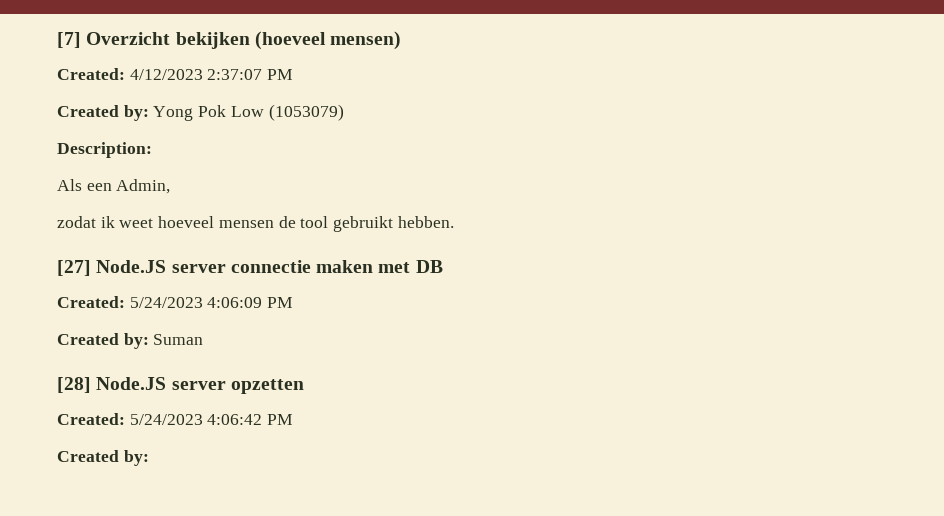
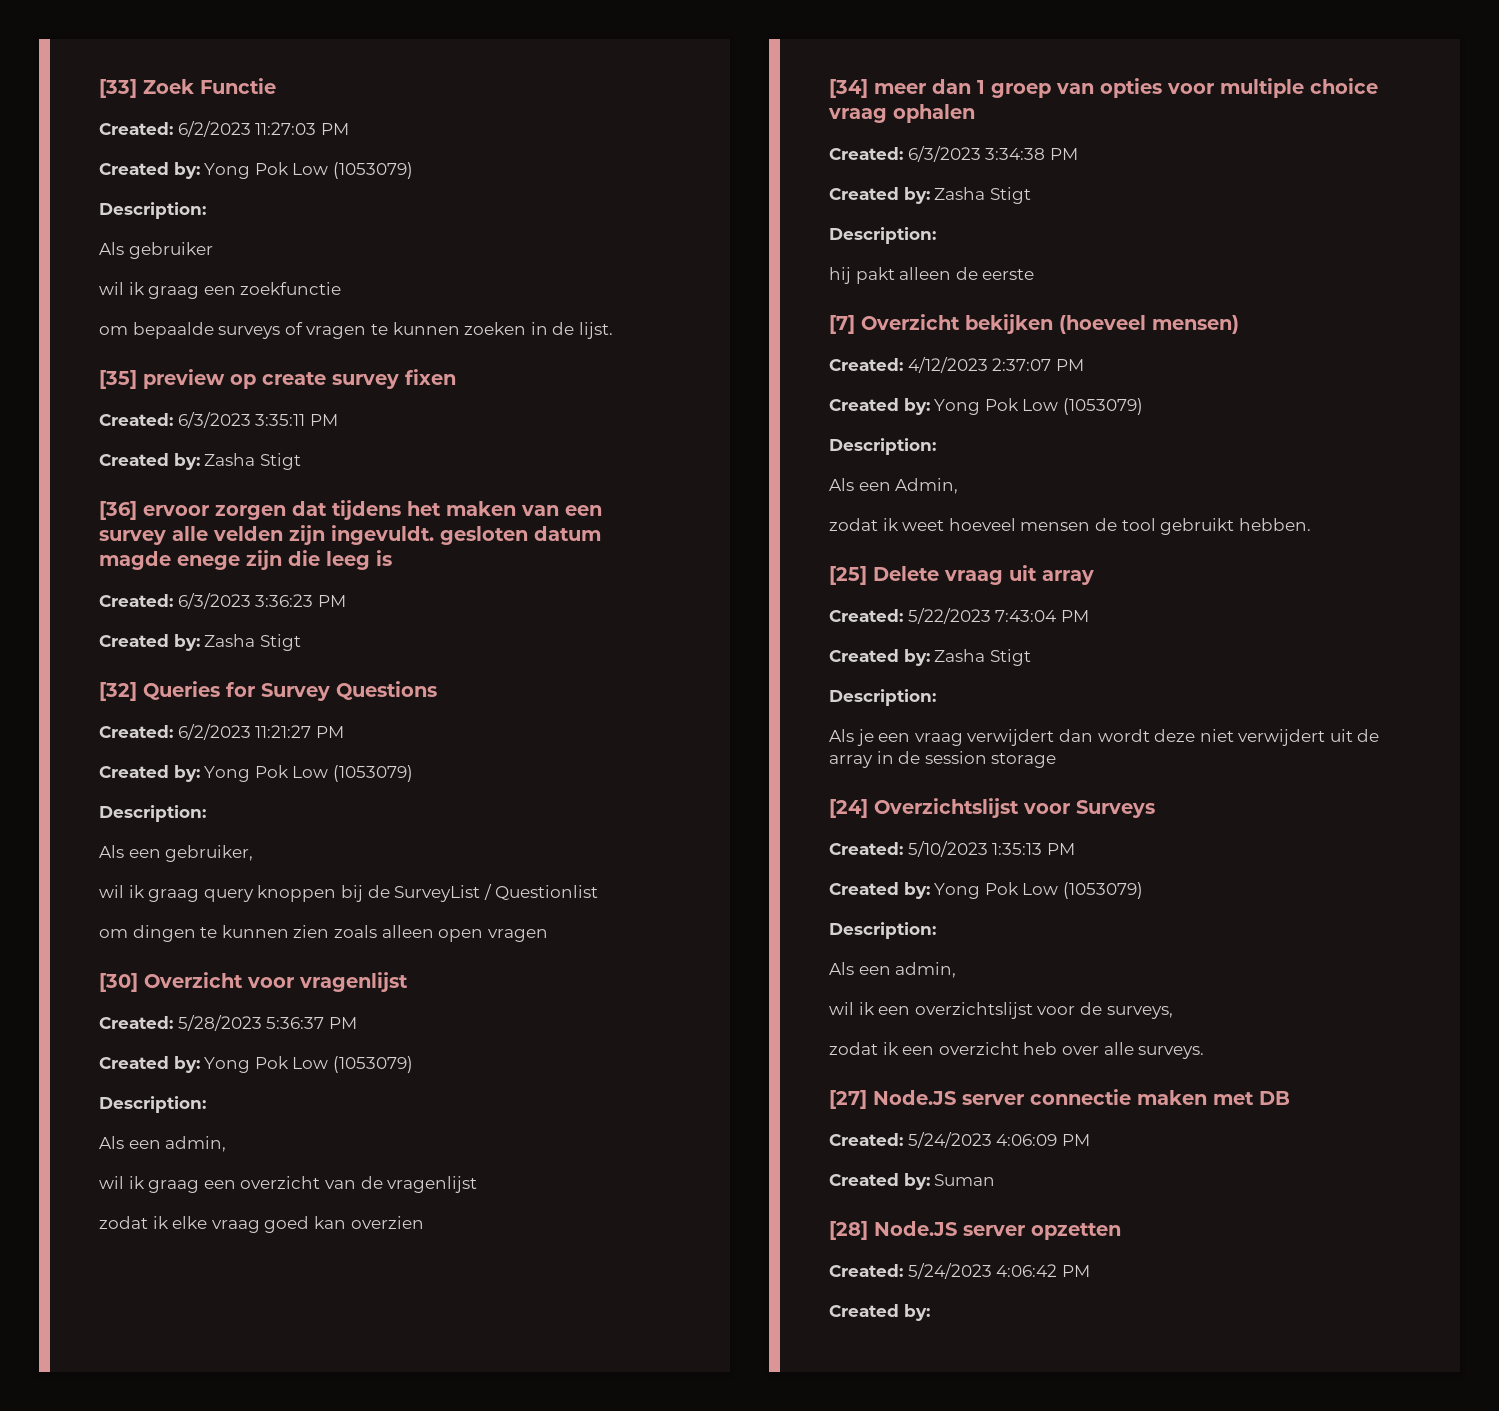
(57, 40) none -> [99,78,276,98] [99,121,349,137] [99,162,413,179] [99,202,206,219] [99,242,213,259] [99,282,342,299] [99,322,613,339] [99,369,456,389] [99,412,338,428] [99,453,301,470] [99,500,602,520] [99,525,601,545] [99,550,392,570] [99,593,346,609] [99,634,301,651] [99,681,437,701] [99,724,344,740] [99,765,413,782] [99,805,206,822] [99,845,254,862] [99,884,599,902] [99,925,548,942] [99,972,408,992] [99,1015,357,1031] [99,1056,413,1073] [99,1096,206,1113] [99,1136,227,1152] [99,1176,478,1193] [99,1216,424,1233] [829,78,1378,98] [828,104,975,123] [829,146,1078,162] [829,187,1031,204] [829,227,936,244] [829,267,1035,284] [33] Zoek Functie // Created: 6/2/2023 11:27:03 PM // Created by: Yong Pok Low (1053079) // Description: // Als gebruiker // wil ik graag een zoekfunctie // om bepaalde surveys of vragen te kunnen zoeken in de lijst. // [35] preview op create survey fixen // Created: 6/3/2023 3:35:11 PM // Created by: Zasha Stigt // [36] ervoor zorgen dat tijdens het maken van een survey alle velden zijn ingevuldt. gesloten datum magde enege zijn die leeg is // Created: 6/3/2023 3:36:23 PM // Created by: Zasha Stigt // [32] Queries for Survey Questions // Created: 6/2/2023 11:21:27 PM // Created by: Yong Pok Low (1053079) // Description: // Als een gebruiker, // wil ik graag query knoppen bij de SurveyList / Questionlist // om dingen te kunnen zien zoals alleen open vragen // [30] Overzicht voor vragenlijst // Created: 5/28/2023 5:36:37 PM // Created by: Yong Pok Low (1053079) // Description: // Als een admin, // wil ik graag een overzicht van de vragenlijst // zodat ik elke vraag goed kan overzien // [34] meer dan 1 groep van opties voor multiple choice vraag ophalen // Created: 6/3/2023 3:34:38 PM // Created by: Zasha Stigt // Description: // hij pakt alleen de eerste //
(454, 222) none -> [829,565,1094,585] [829,608,1089,624] [829,649,1031,666] [829,689,936,706] [829,729,1380,746] [829,751,1057,768] [829,798,1155,818] [829,841,1075,857] [829,882,1143,899] [829,922,936,939] [829,962,957,978] [829,1002,1173,1019] [829,1042,1205,1059] // [25] Delete vraag uit array // Created: 5/22/2023 7:43:04 PM // Created by: Zasha Stigt // Description: // Als je een vraag verwijdert dan wordt deze niet verwijdert uit de array in de session storage // [24] Overzichtslijst voor Surveys // Created: 5/10/2023 1:35:13 PM // Created by: Yong Pok Low (1053079) // Description: // Als een admin, // wil ik een overzichtslijst voor de surveys, // zodat ik een overzicht heb over alle surveys.

